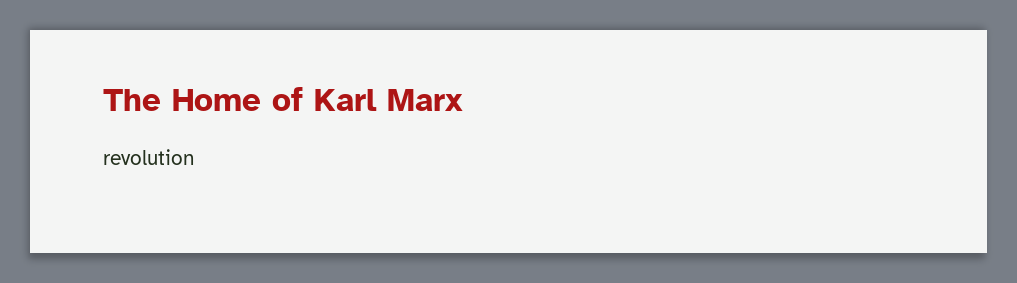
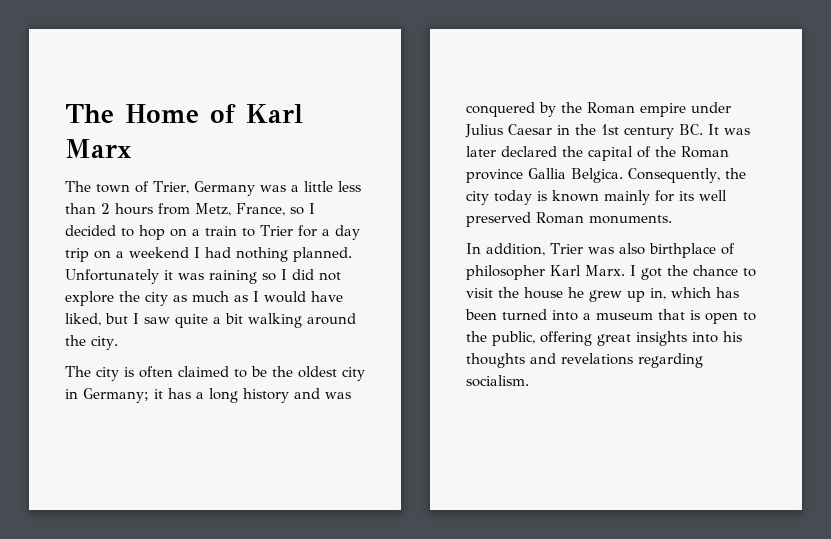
[103,149,194,165] revolution -> [65,181,361,196] [65,203,315,216] [65,225,360,240] [65,247,352,262] [65,269,341,284] [65,291,343,306] [65,313,356,328] [65,335,118,350] [65,366,365,381] [65,388,351,403] [466,102,731,117] [465,124,750,139] [466,146,729,161] [466,168,746,183] [466,190,727,205] [466,212,672,227] [466,243,735,258] [466,265,756,280] [466,287,739,302] [465,309,756,324] [466,331,742,346] [466,353,703,368] [466,375,529,387] The town of Trier, Germany was a little less than 2 hours from Metz, France, so I decided to hop on a train to Trier for a day trip on a weekend I had nothing planned. Unfortunately it was raining so I did not explore the city as much as I would have liked, but I saw quite a bit walking around the city. // The city is often claimed to be the oldest city in Germany; it has a long history and was conquered by the Roman empire under Julius Caesar in the 1st century BC. It was later declared the capital of the Roman province Gallia Belgica. Consequently, the city today is known mainly for its well preserved Roman monuments. // In addition, Trier was also birthplace of philosopher Karl Marx. I got the chance to visit the house he grew up in, which has been turned into a museum that is open to the public, offering great insights into his thoughts and revelations regarding socialism.

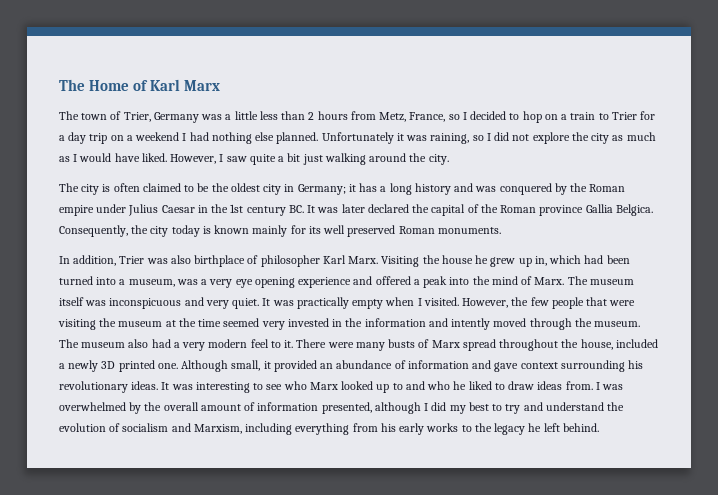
(288, 254) none -> [255,132,275,141] else
[209,270,257,284] raining -> [430,133,470,144] raining,
[65,313,128,326] liked, but -> [141,153,217,164] liked. However,
(243, 318) none -> [302,154,323,165] just
[630,265,756,280] [466,288,493,298] I got the chance to visit -> [381,256,420,267] Visiting
[716,287,739,298] has -> [584,255,604,264] had
[596,309,756,324] [466,331,742,346] [466,353,703,368] [466,375,529,387] museum that is open to the public, offering great insights into his thoughts and revelations regarding socialism. -> [128,276,634,288] [59,297,636,309] [58,318,641,330] [59,339,658,351] [59,360,644,372] [59,381,624,393] [59,402,625,414] [59,423,599,435] museum, was a very eye opening experience and offered a peak into the mind of Marx. The museum itself was inconspicuous and very quiet. It was practically empty when I visited. However, the few people that were visiting the museum at the time seemed very invested in the information and intently moved through the museum. The museum also had a very modern feel to it. There were many busts of Marx spread throughout the house, included a newly 3D printed one. Although small, it provided an abundance of information and gave context surrounding his revolutionary ideas. It was interesting to see who Marx looked up to and who he liked to draw ideas from. I was overwhelmed by the overall amount of information presented, although I did my best to try and understand the evolution of socialism and Marxism, including everything from his early works to the legacy he left behind.

